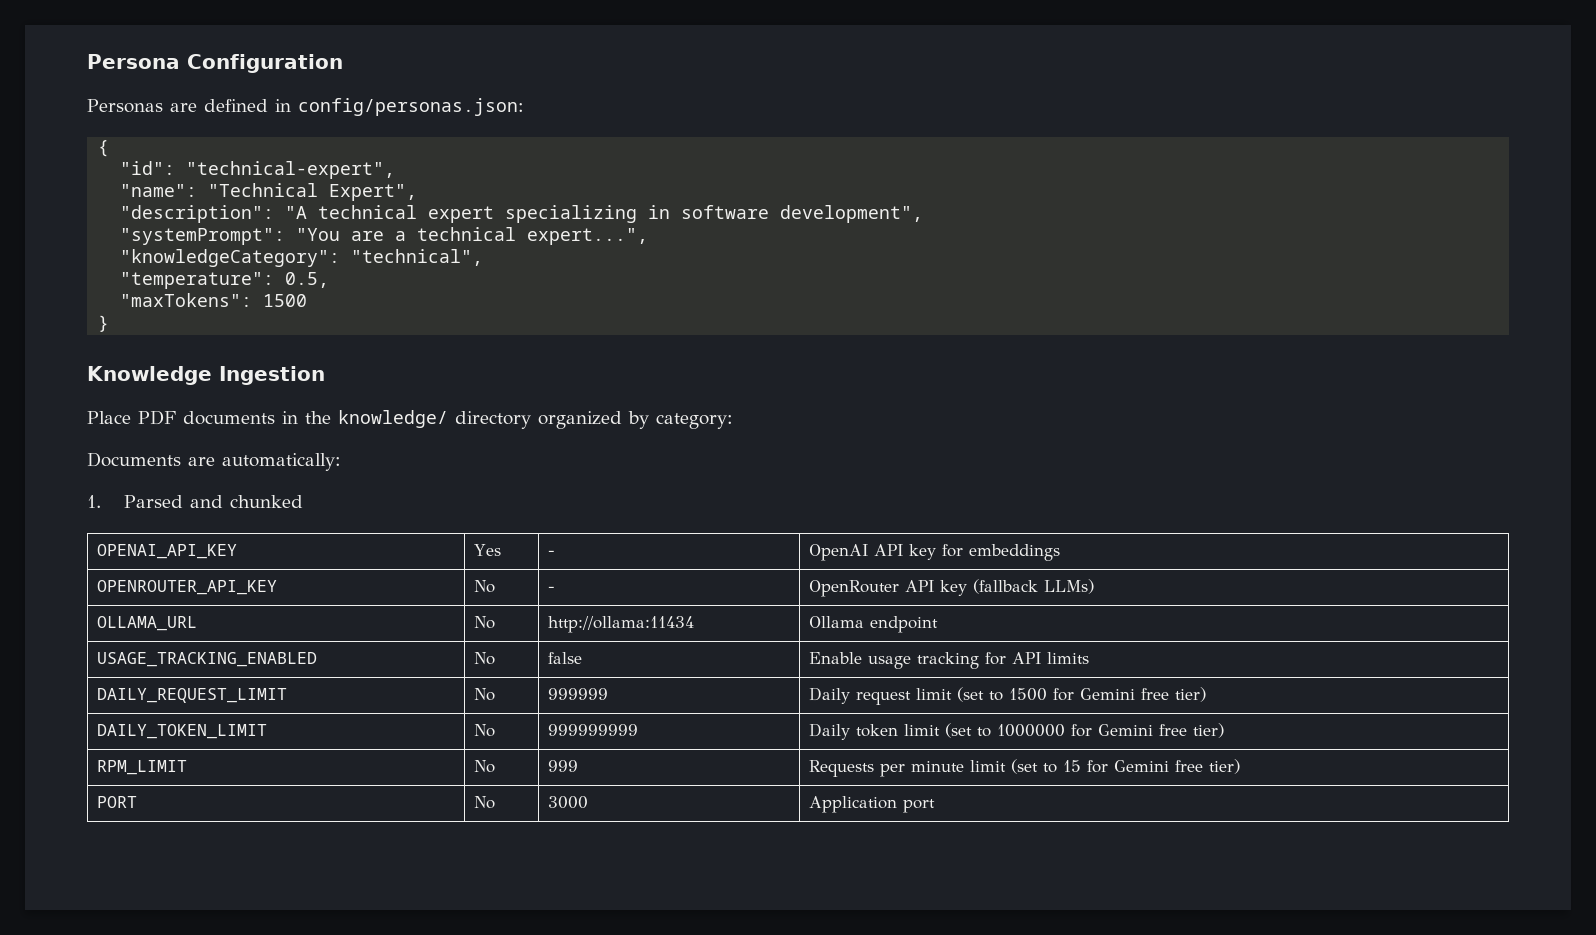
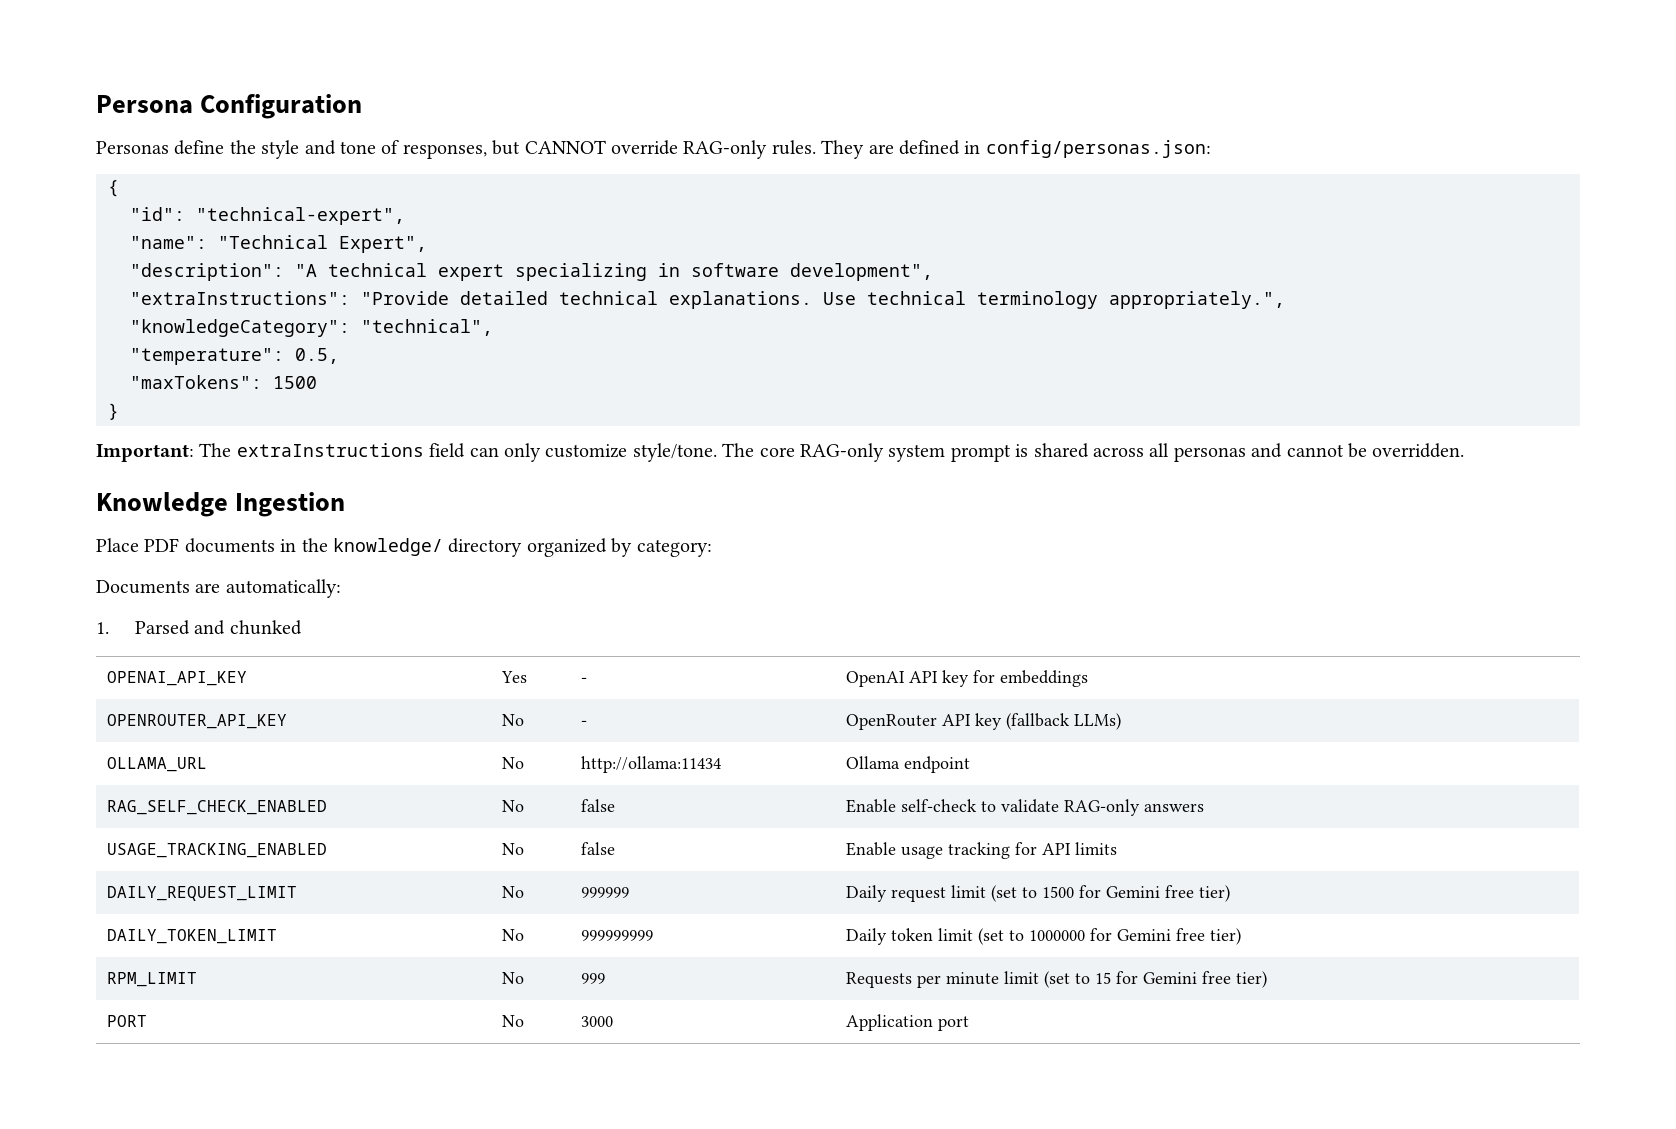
(163, 106) none -> [174,140,865,159] define the style and tone of responses, but CANNOT override RAG-only rules. They
[120,227,649,245] "systemPrompt": "You are a technical expert...", -> [130,291,1285,309] "extraInstructions": "Provide detailed technical explanations. Use technical terminology appropriately.",
(110, 323) none -> [96,443,1465,462] // Important: The extraInstructions field can only customize style/tone. The core RAG-only system prompt is shared across all personas and cannot be overridden.
(938, 624) none -> [107,800,328,815] [502,800,525,812] [581,799,616,812] [846,799,1205,816] // RAG_SELF_CHECK_ENABLED | No | false | Enable self-check to validate RAG-only answers

